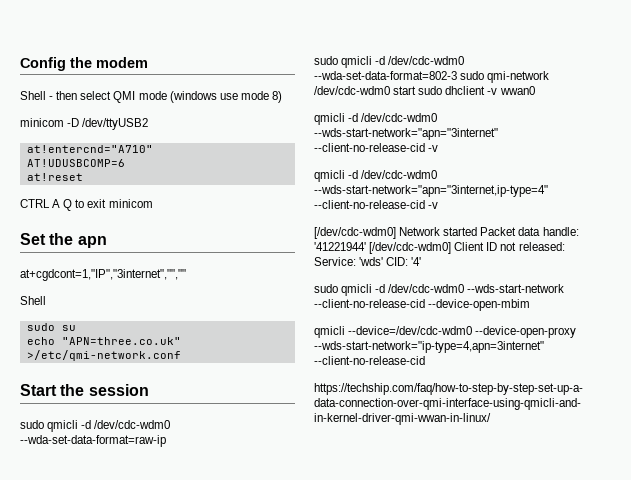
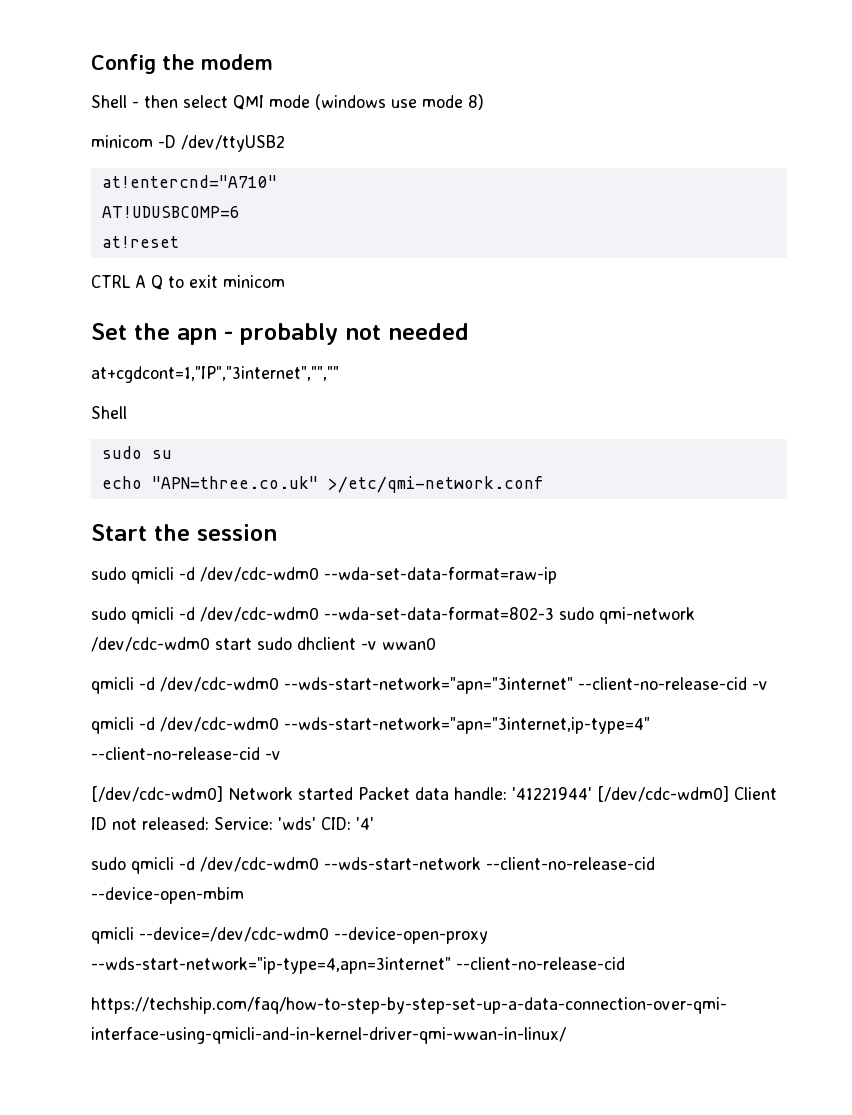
(107, 242) none -> [224,323,469,345] - probably not needed

